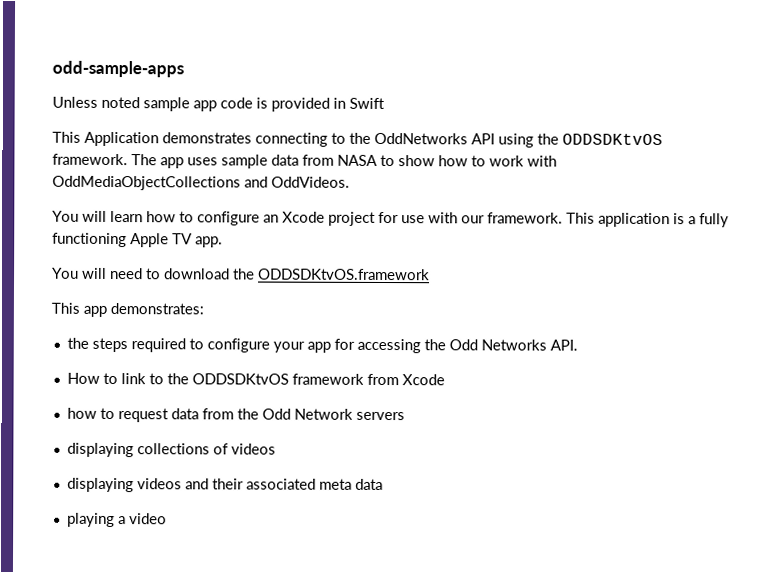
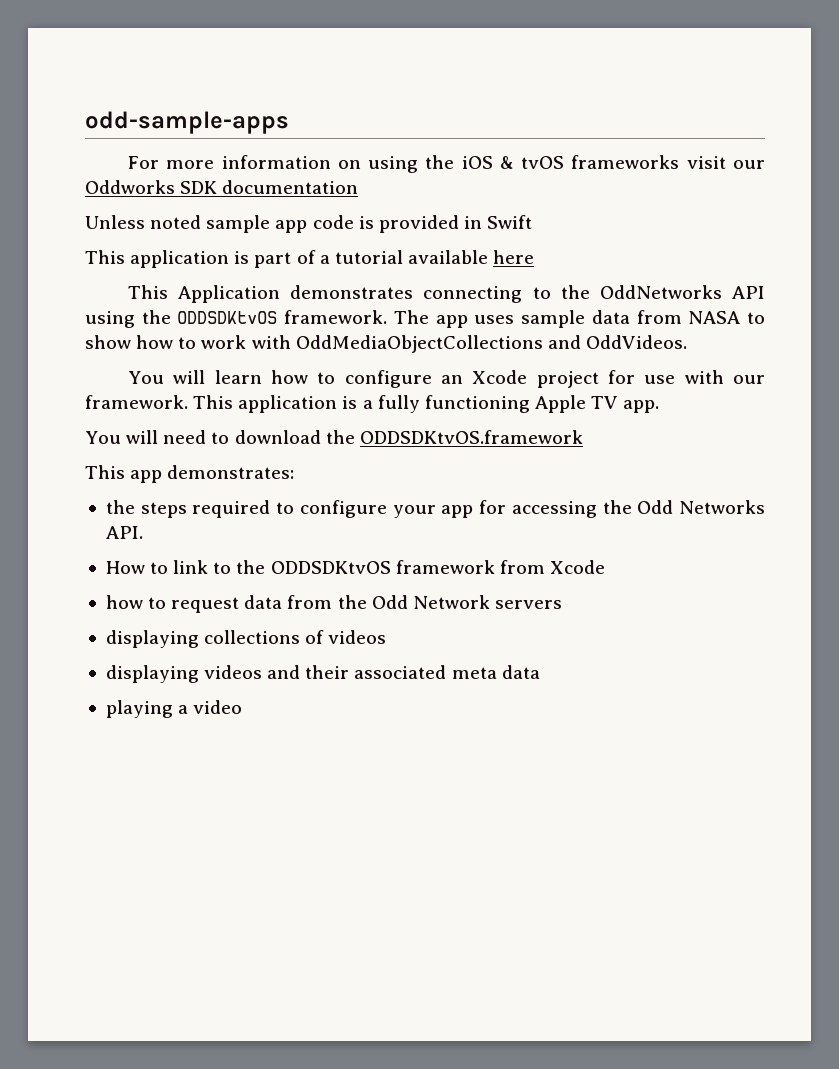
(184, 69) none -> [128,155,765,173] [85,180,359,194] // For more information on using the iOS & tvOS frameworks visit our Oddworks SDK documentation
(385, 103) none -> [85,250,535,268] // This application is part of a tutorial available here

